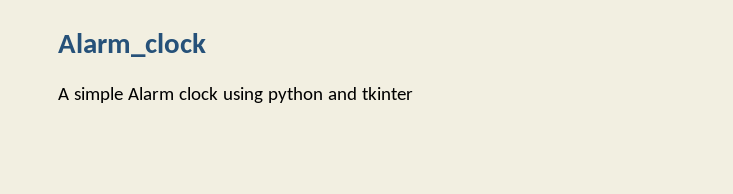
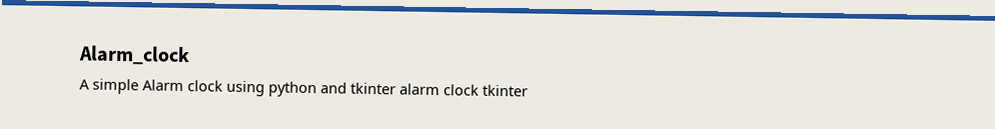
(413, 93) none -> [399,83,528,97] alarm clock tkinter

